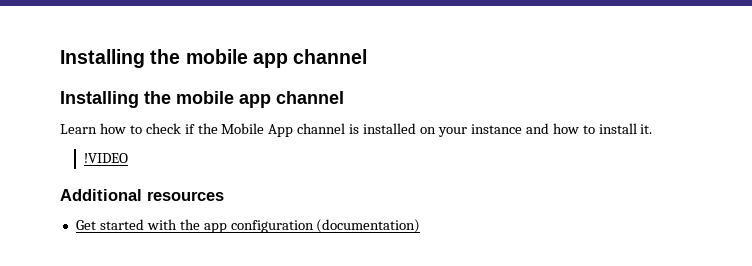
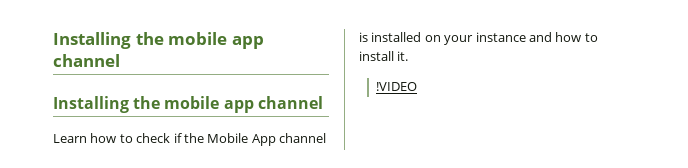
[60,189,224,201] [75,219,421,233] // Additional resources // Get started with the app configuration (documentation) -> (418, 86) none

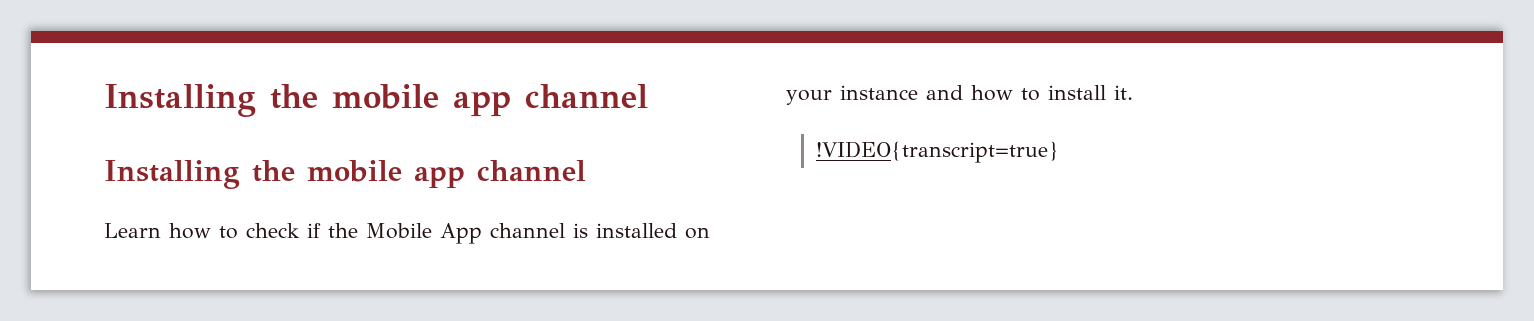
[376,82,418,91] !VIDEO -> [815,141,1059,163] !VIDEO{transcript=true}

